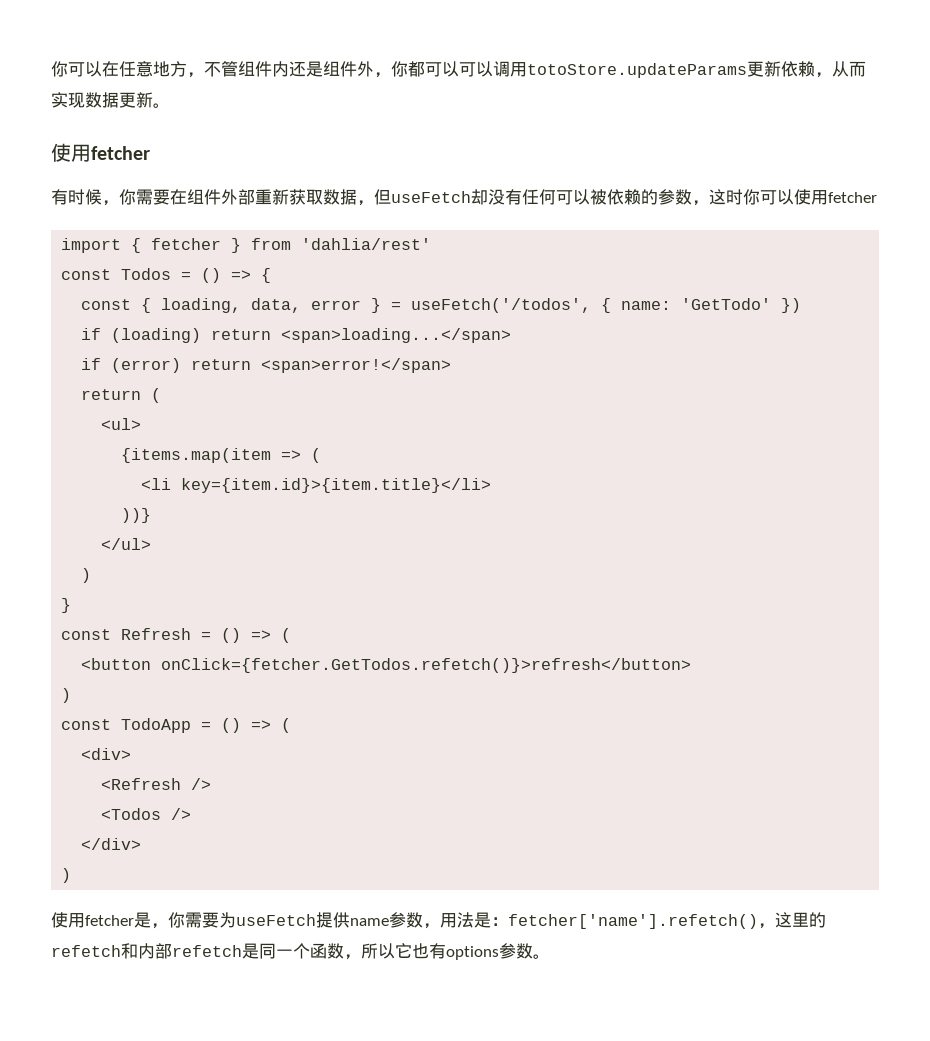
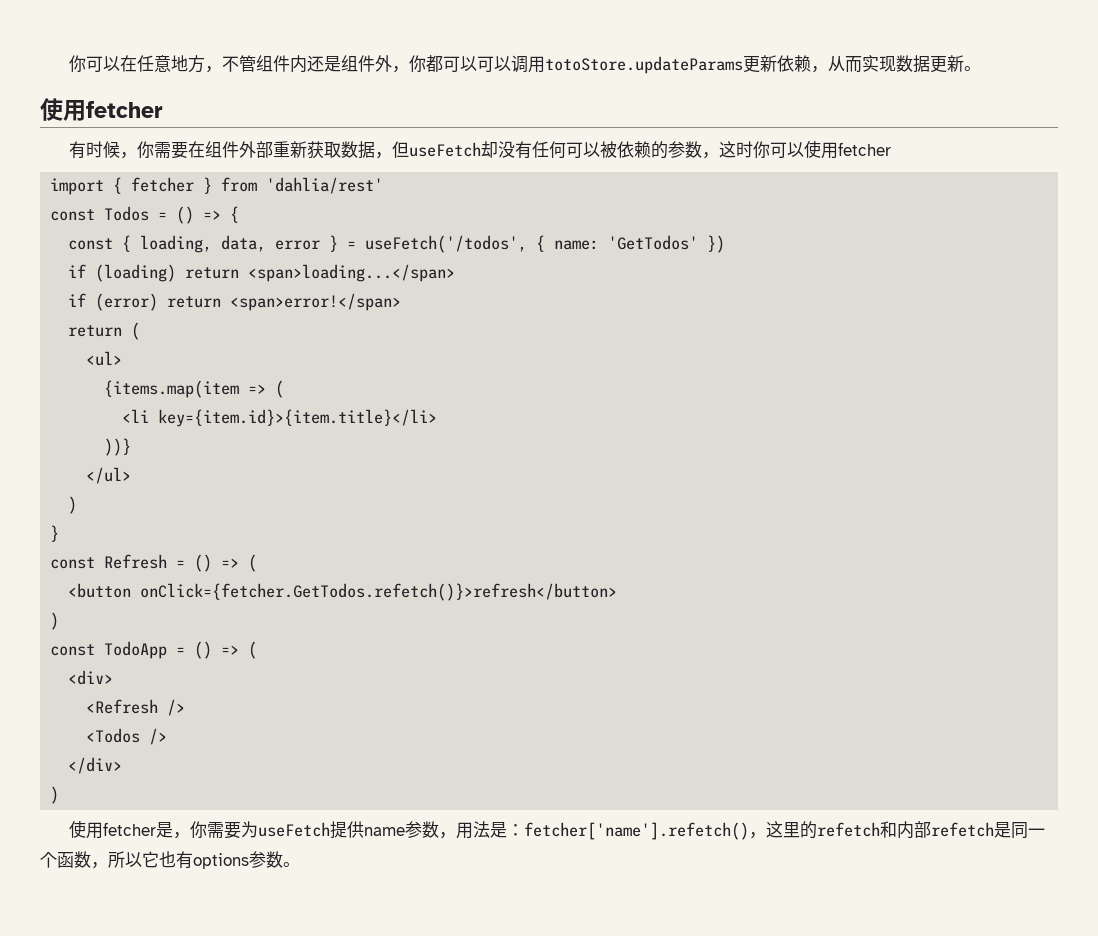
[681,298,772,310] 'GetTodo' -> [608,235,699,250] 'GetTodos'

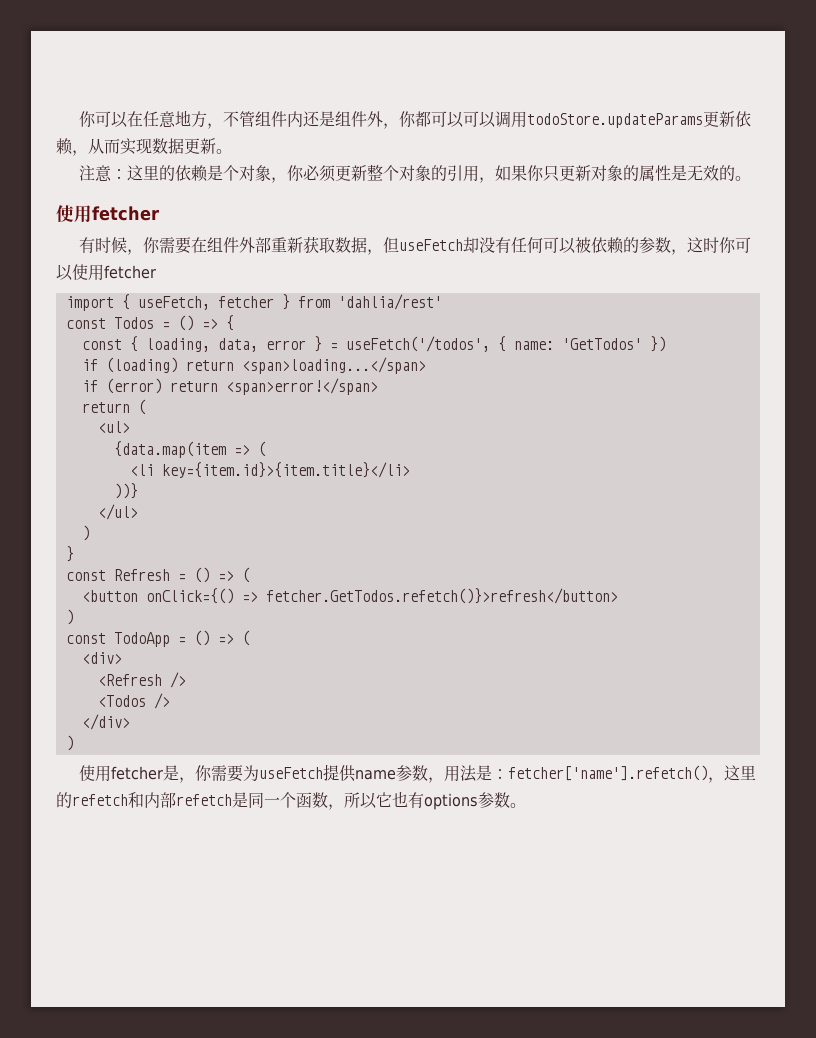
[544,56,743,74] totoStore.updateParams -> [526,113,703,128] todoStore.updateParams
(981, 68) none -> [78,164,751,183] // 注意：这里的依赖是个对象，你必须更新整个对象的引用，如果你只更新对象的属性是无效的。
(123, 185) none -> [137,296,210,310] useFetch,
[104,380,240,398] {items.map(item -> [113,441,226,458] {data.map(item
[140,583,618,601] onClick={fetcher.GetTodos.refetch()}>refresh</button> -> [145,588,618,604] onClick={() => fetcher.GetTodos.refetch()}>refresh</button>

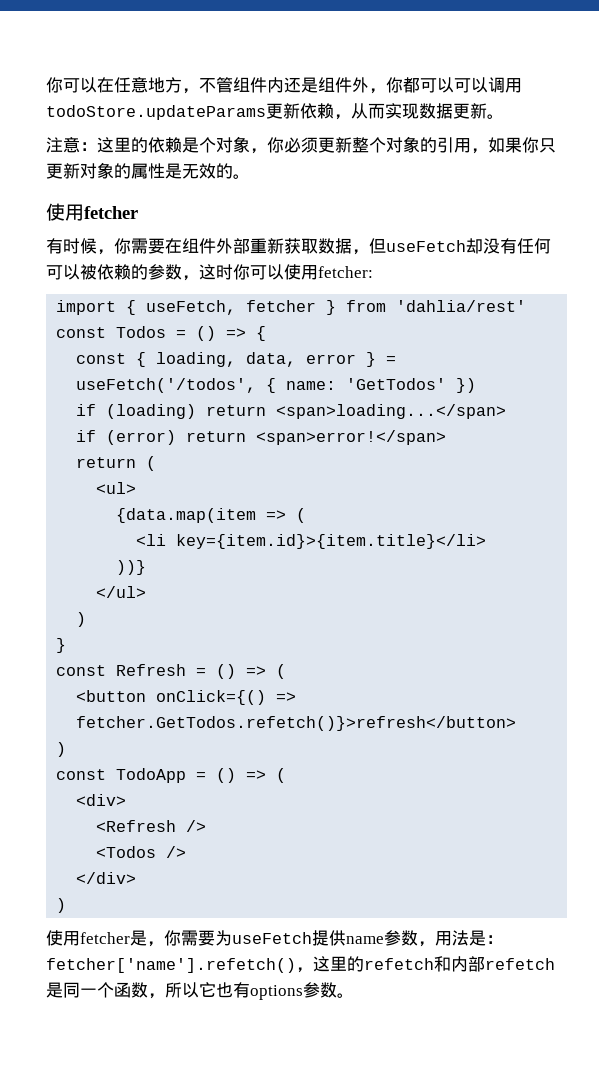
[104,265,156,279] fetcher -> [318,266,373,278] fetcher:

